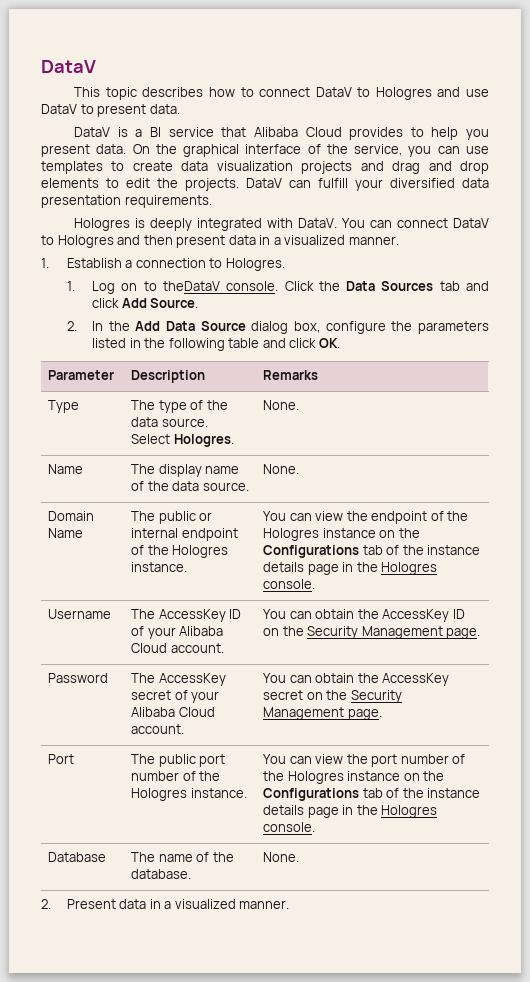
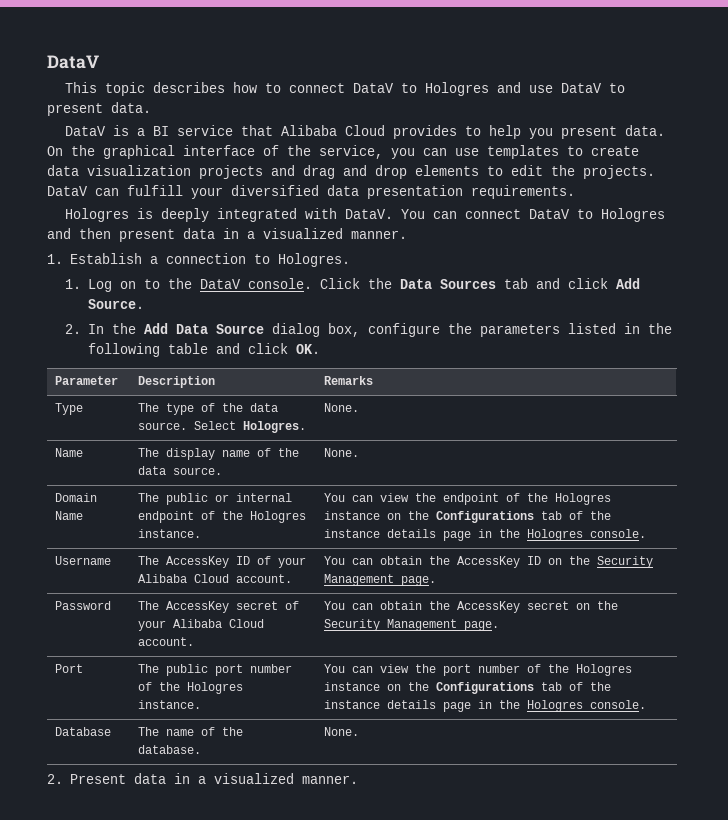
[162,281,220,291] theDataV -> [167,278,241,289] the DataV

